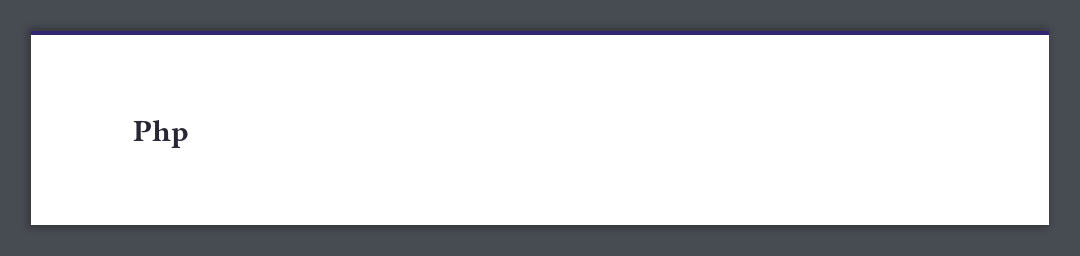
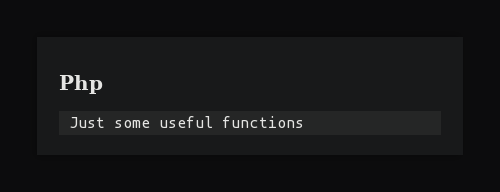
(189, 134) none -> [68,116,304,128] // Just some useful functions

